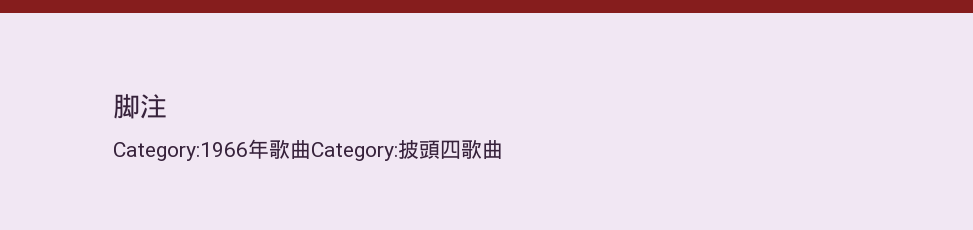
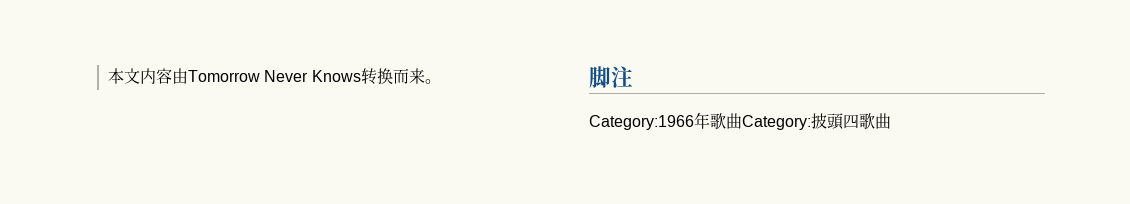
(113, 106) none -> [108,68,441,85] 本文内容由Tomorrow Never Knows转换而来。 //

